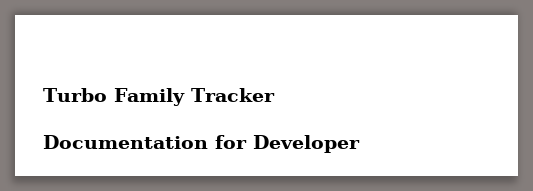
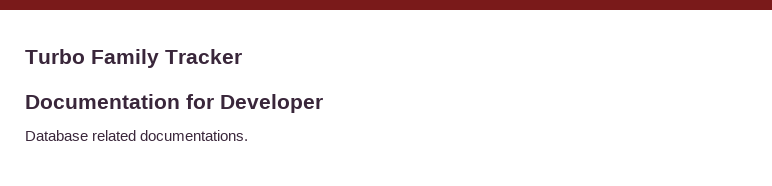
(360, 144) none -> [25,130,249,141] // Database related documentations.

